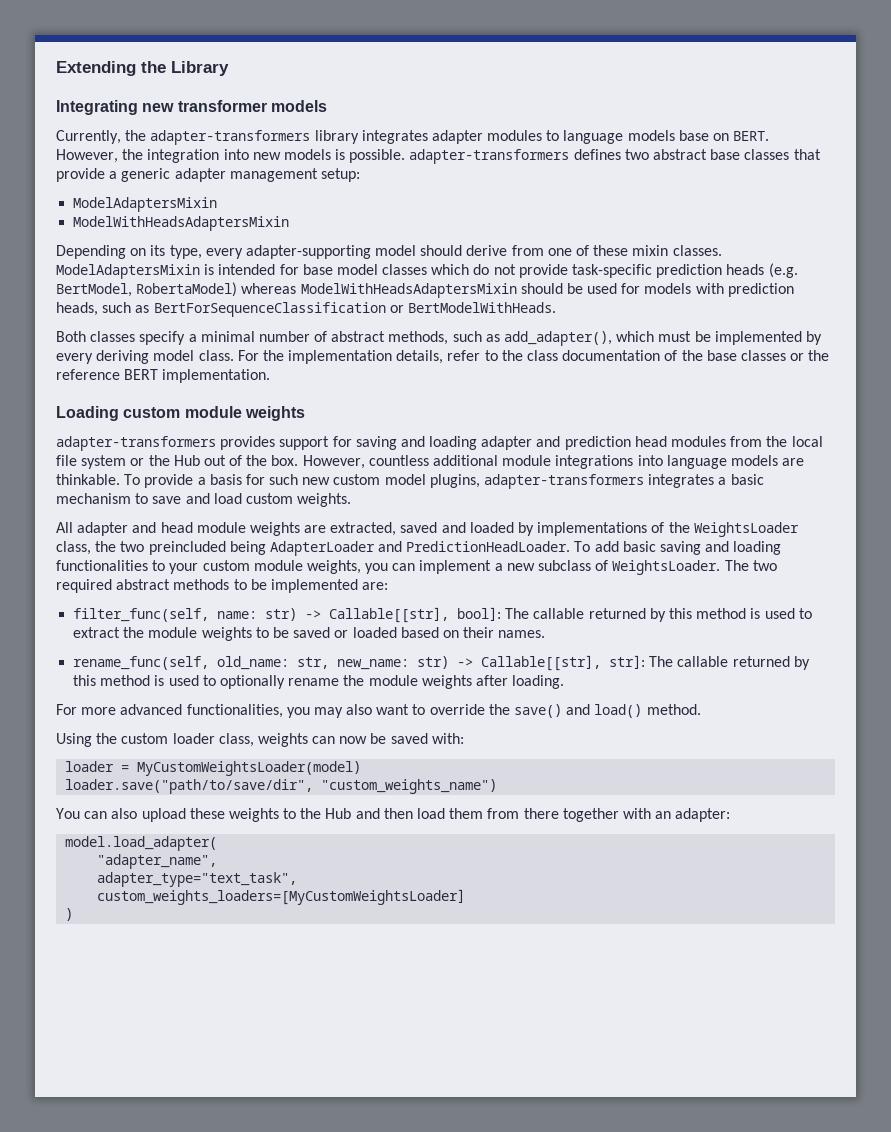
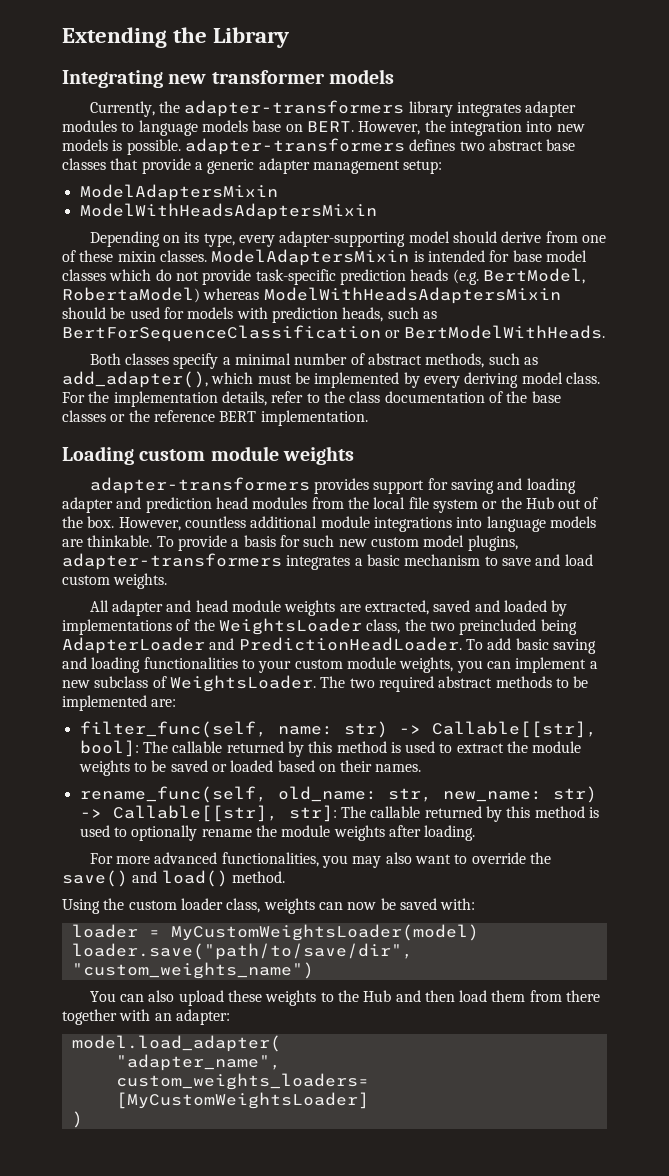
[97,872,298,887] // adapter_type="text_task", -> (281, 1062) none

